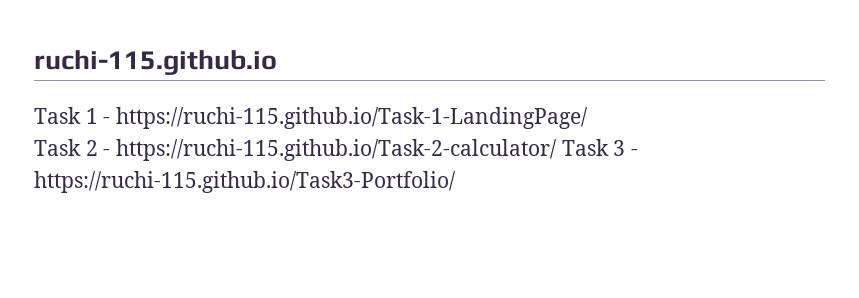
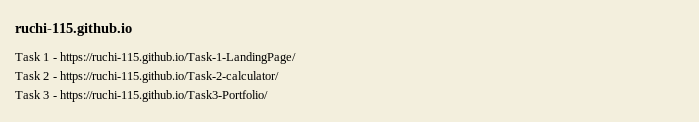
(558, 150) none -> (280, 77) //

